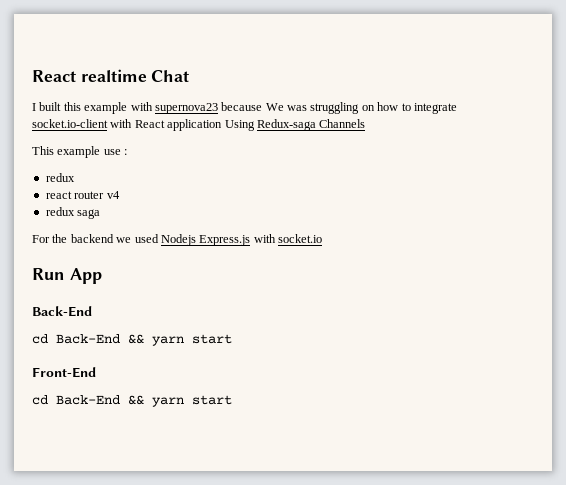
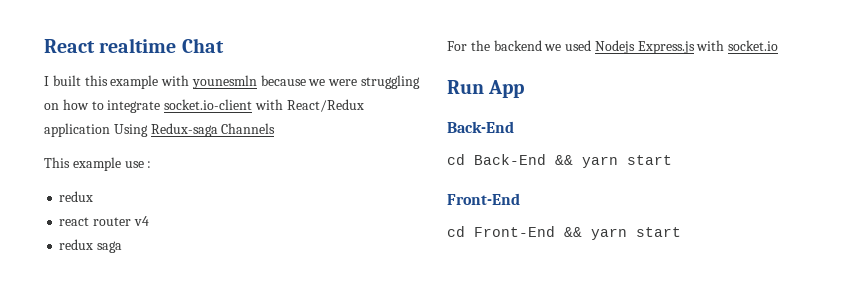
[154,102,307,114] supernova23 because We was -> [191,75,358,89] younesmln because we were
[134,120,165,128] React -> [286,99,364,112] React/Redux
[56,395,120,405] Back-End -> [474,226,555,237] Front-End

